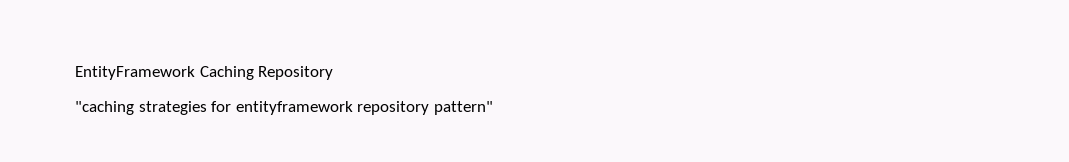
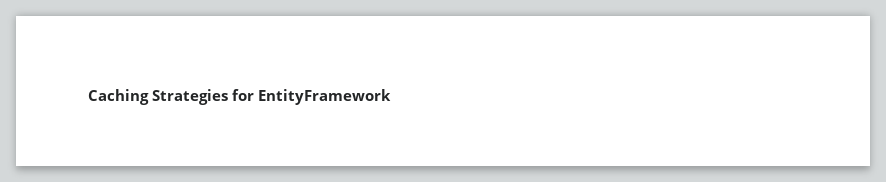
[75,66,334,80] [75,101,493,115] EntityFramework Caching Repository // "caching strategies for entityframework repository pattern" -> [88,89,392,105] Caching Strategies for EntityFramework

